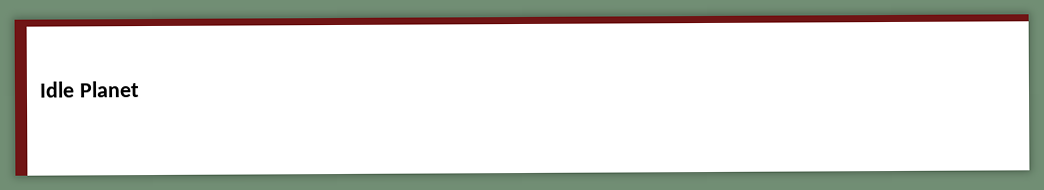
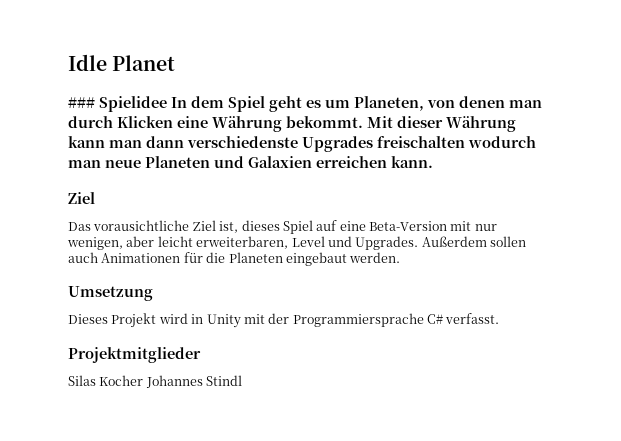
(140, 89) none -> [68,96,542,112] [68,116,516,132] [68,136,536,152] [68,156,433,168] [68,192,95,204] [68,220,497,234] [67,236,526,250] [68,252,401,266] [68,286,153,301] [68,313,500,328] [68,347,201,363] [68,375,243,388] // ### Spielidee In dem Spiel geht es um Planeten, von denen man durch Klicken eine Währung bekommt. Mit dieser Währung kann man dann verschiedenste Upgrades freischalten wodurch man neue Planeten und Galaxien erreichen kann. // Ziel // Das vorausichtliche Ziel ist, dieses Spiel auf eine Beta-Version mit nur wenigen, aber leicht erweiterbaren, Level und Upgrades. Außerdem sollen auch Animationen für die Planeten eingebaut werden. // Umsetzung // Dieses Projekt wird in Unity mit der Programmiersprache C# verfasst. // Projektmitglieder // Silas Kocher Johannes Stindl

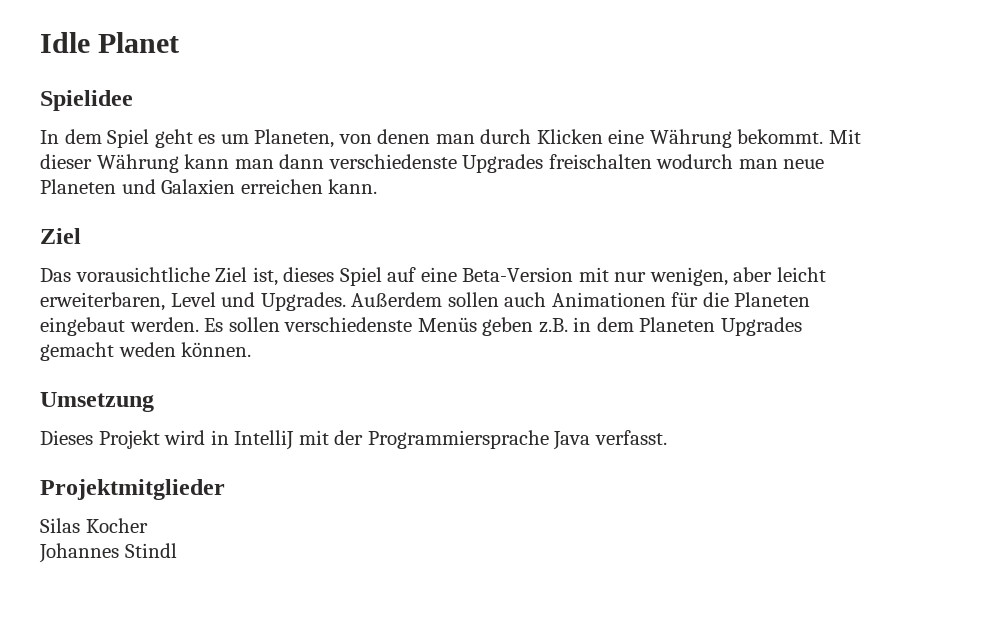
[68,97,95,108] ### -> (180, 42) none
(167, 104) none -> (133, 100) //
(401, 257) none -> [204,317,802,336] [40,342,252,361] Es sollen verschiedenste Menüs geben z.B. in dem Planeten Upgrades gemacht weden können.
[206,314,241,328] Unity -> [234,430,295,450] IntelliJ
[427,314,443,324] C# -> [553,431,591,450] Java
(144, 380) none -> (148, 525) //

